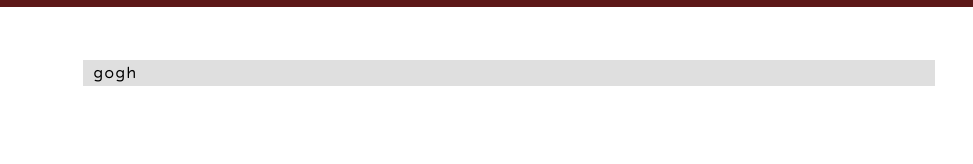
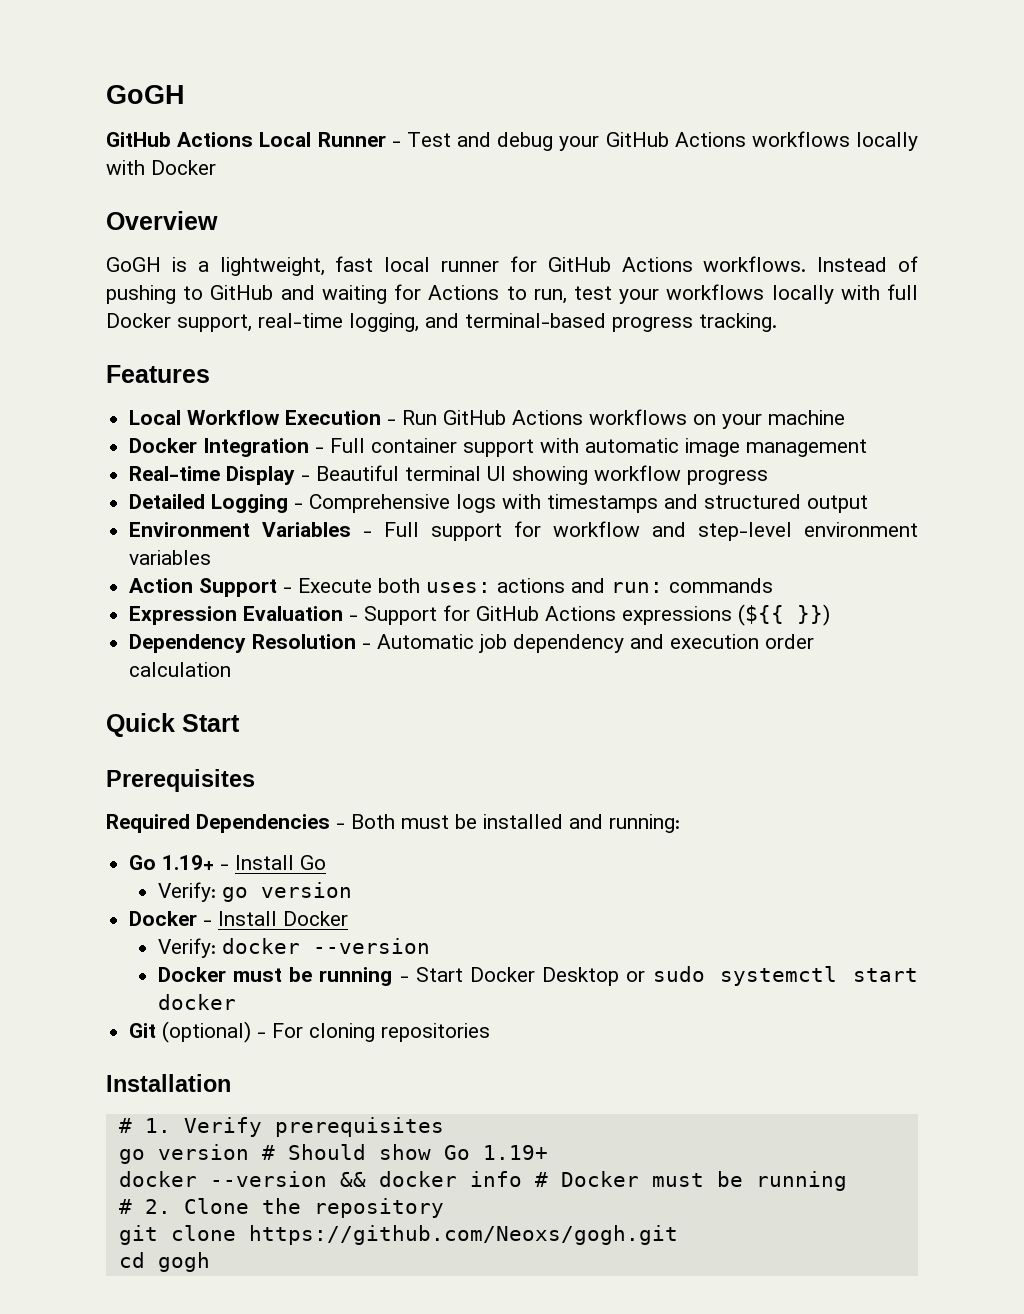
(92, 74) none -> [106,85,185,104] [106,131,918,151] [106,160,216,175] [106,211,218,230] [106,256,919,276] [106,284,918,304] [106,313,777,332] [106,365,210,383] [129,409,846,429] [129,438,868,457] [129,465,769,485] [129,494,869,513] [129,521,919,541] [129,550,212,565] [129,578,774,597] [129,604,831,626] [129,634,815,653] [129,662,232,677] [106,713,240,737] [106,769,255,792] [106,814,680,833] [129,855,327,870] [157,882,352,902] [129,911,349,926] [157,938,430,958] [157,966,918,986] [157,994,236,1010] [129,1021,491,1043] [106,1074,231,1092] [118,1117,444,1137] [118,1144,548,1164] [118,1171,847,1191] [118,1198,444,1218] [118,1225,678,1245] [118,1252,145,1268] GoGH // GitHub Actions Local Runner - Test and debug your GitHub Actions workflows locally with Docker // Overview // GoGH is a lightweight, fast local runner for GitHub Actions workflows. Instead of pushing to GitHub and waiting for Actions to run, test your workflows locally with full Docker support, real-time logging, and terminal-based progress tracking. // Features // Local Workflow Execution - Run GitHub Actions workflows on your machine // Docker Integration - Full container support with automatic image management // Real-time Display - Beautiful terminal UI showing workflow progress // Detailed Logging - Comprehensive logs with timestamps and structured output // Environment Variables - Full support for workflow and step-level environment variables // Action Support - Execute both uses: actions and run: commands // Expression Evaluation - Support for GitHub Actions expressions (${{ }}) // Dependency Resolution - Automatic job dependency and execution order calculation // Quick Start // Prerequisites // Required Dependencies - Both must be installed and running: // Go 1.19+ - Install Go // Verify: go version // Docker - Install Docker // Verify: docker --version // Docker must be running - Start Docker Desktop or sudo systemctl start docker // Git (optional) - For cloning repositories // Installation // # 1. Verify prerequisites // go version # Should show Go 1.19+ // docker --version && docker info # Docker must be running // # 2. Clone the repository // git clone https://github.com/Neoxs/gogh.git // cd

